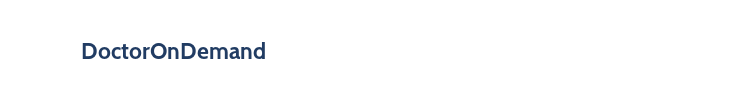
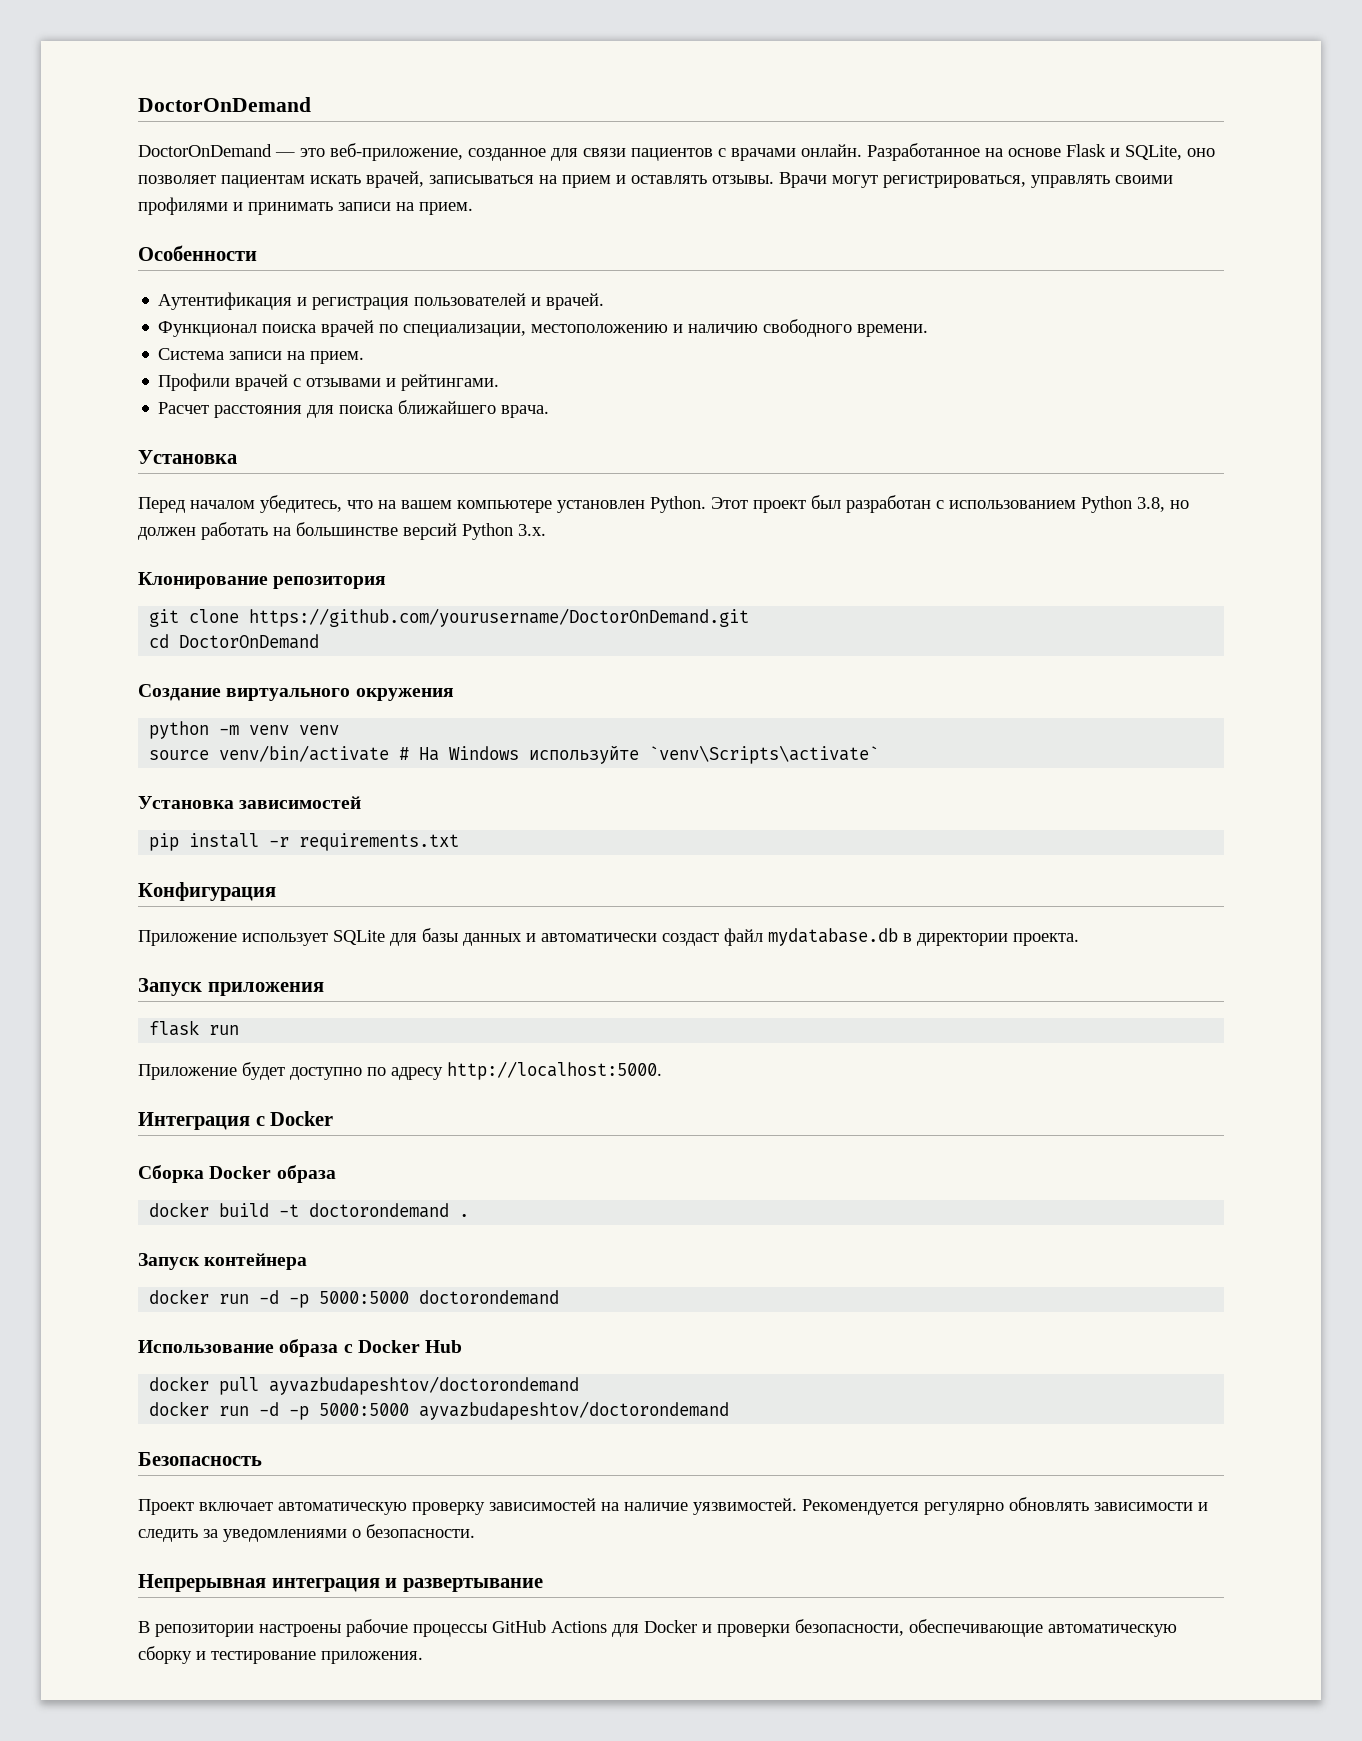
[81,42,266,59] DoctorOnDemand -> [138,97,311,112] [138,143,1215,161] [138,171,1173,188] [138,197,473,215] [138,245,257,261] [158,292,605,310] [158,319,929,337] [158,348,365,364] [158,373,500,391] [158,400,550,418] [138,450,237,464] [138,495,1189,513] [138,522,546,540] [138,572,387,589] [149,608,750,627] [149,634,320,649] [138,684,454,701] [149,721,340,739] [149,745,880,764] [138,796,362,809] [149,833,460,851] [138,882,276,901] [138,928,1079,946] [138,978,324,996] [149,1020,240,1036] [138,1061,662,1080] [138,1111,334,1130] [138,1165,336,1183] [149,1202,470,1218] [138,1253,308,1270] [149,1289,560,1308] [138,1339,463,1357] [149,1376,580,1395] [149,1401,730,1420] [138,1452,262,1466] [138,1497,1208,1515] [138,1524,475,1542] [138,1574,543,1592] [138,1619,1177,1637] [138,1646,423,1664] DoctorOnDemand // DoctorOnDemand — это веб-приложение, созданное для связи пациентов с врачами онлайн. Разработанное на основе Flask и SQLite, оно позволяет пациентам искать врачей, записываться на прием и оставлять отзывы. Врачи могут регистрироваться, управлять своими профилями и принимать записи на прием. // Особенности // Аутентификация и регистрация пользователей и врачей. // Функционал поиска врачей по специализации, местоположению и наличию свободного времени. // Система записи на прием. // Профили врачей с отзывами и рейтингами. // Расчет расстояния для поиска ближайшего врача. // Установка // Перед началом убедитесь, что на вашем компьютере установлен Python. Этот проект был разработан с использованием Python 3.8, но должен работать на большинстве версий Python 3.x. // Клонирование репозитория // git clone https://github.com/yourusername/DoctorOnDemand.git // cd DoctorOnDemand // Создание виртуального окружения // python -m venv venv // source venv/bin/activate # На Windows используйте `venv\Scripts\activate` // Установка зависимостей // pip install -r requirements.txt // Конфигурация // Приложение использует SQLite для базы данных и автоматически создаст файл mydatabase.db в директории проекта. // Запуск приложения // flask run // Приложение будет доступно по адресу http://localhost:5000. // Интеграция с Docker // Сборка Docker образа // docker build -t doctorondemand . // Запуск контейнера // docker run -d -p 5000:5000 doctorondemand // Использование образа с Docker Hub // docker pull ayvazbudapeshtov/doctorondemand // docker run -d -p 5000:5000 ayvazbudapeshtov/doctorondemand // Безопасность // Проект включает автоматическую проверку зависимостей на наличие уязвимостей. Рекомендуется регулярно обновлять зависимости и следить за уведомлениями о безопасности. // Непрерывная интеграция и развертывание // В репозитории настроены рабочие процессы GitHub Actions для Docker и проверки безопасности, обеспечивающие автоматическую сборку и тестирование приложения.

